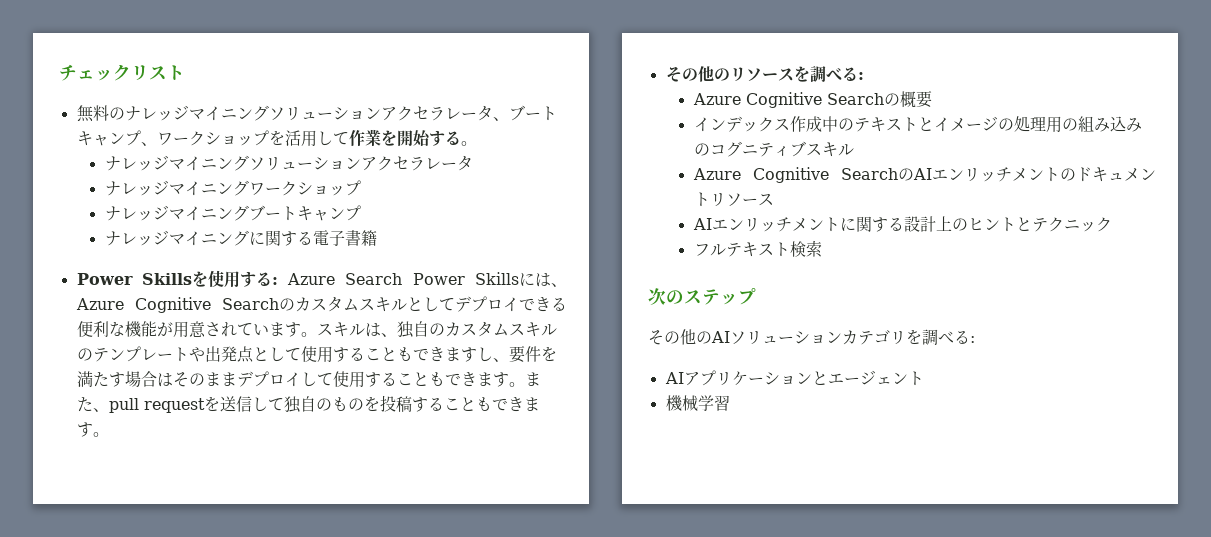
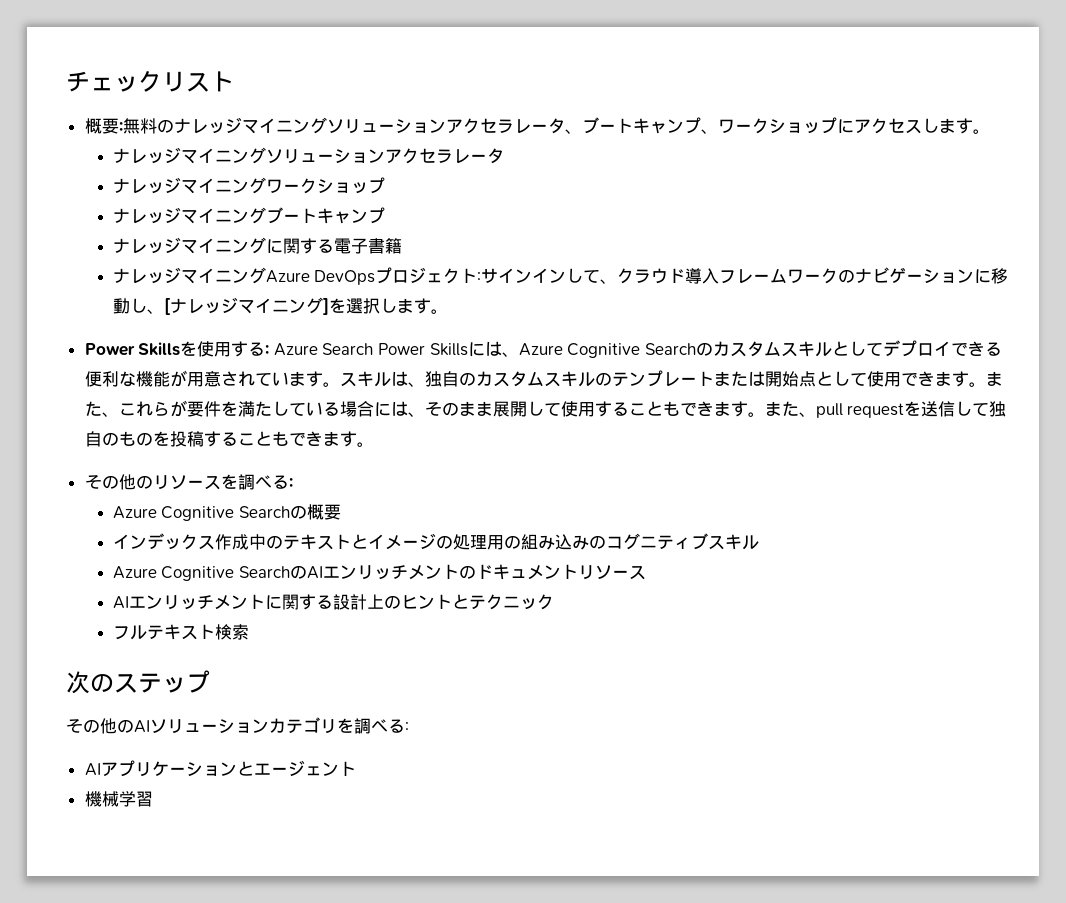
(185, 72) none -> [84,118,123,134] 概要:
[268,129,461,147] を活用して作業を開始する -> [836,118,973,134] にアクセスします
(377, 238) none -> [112,267,1009,285] [112,297,448,315] // ナレッジマイニングAzure DevOpsプロジェクト:サインインして、クラウド導入フレームワークのナビゲーションに移動し、[ナレッジマイニング]を選択します。
[188,346,237,362] や出発 -> [713,371,799,387] または開始
[332,346,557,363] [76,371,301,387] することもできますし、要件を満たす場合はそのままデプロイ -> [900,371,1003,387] [84,400,527,417] できます。また、これらが要件を満たしている場合には、そのまま展開

